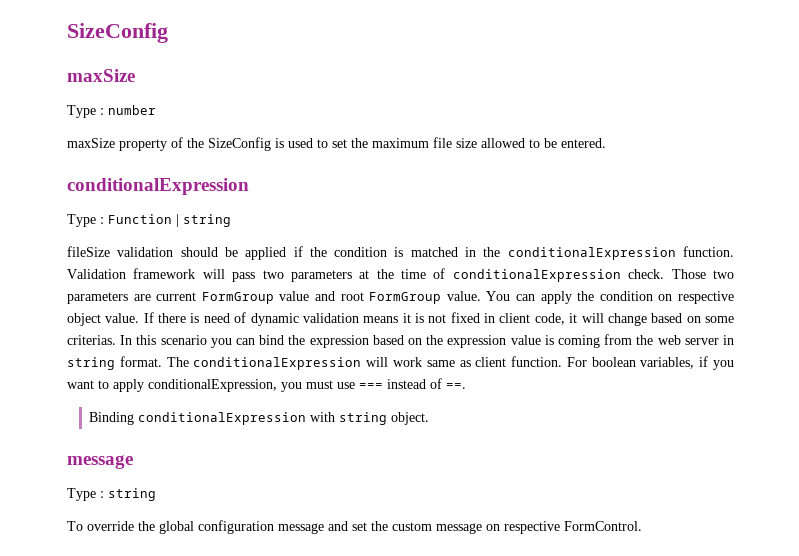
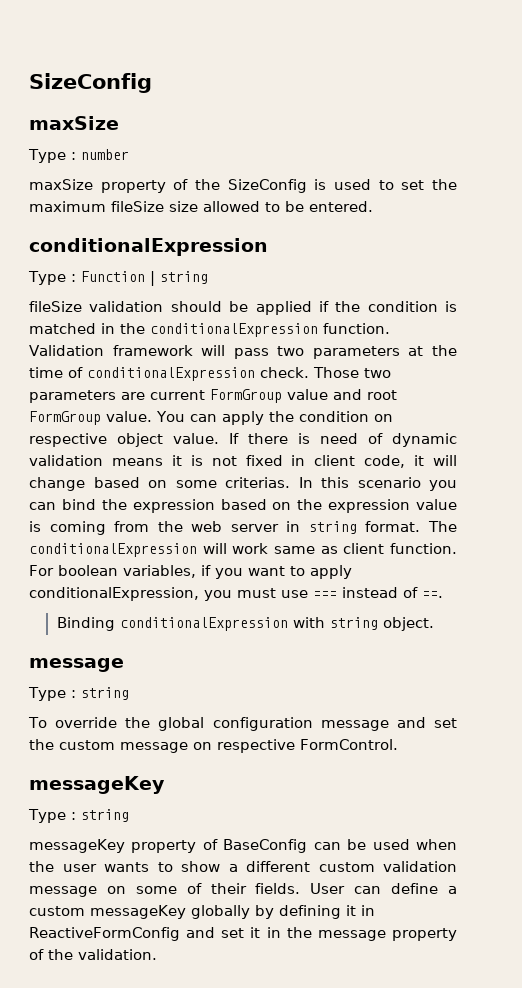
[433,137,452,148] file -> [111,201,164,212] fileSize
(642, 526) none -> [29,776,165,794] [28,809,129,823] [29,839,458,853] [29,861,457,872] [29,883,458,897] [29,905,375,919] [29,927,458,941] [29,949,157,960] // messageKey // Type : string // messageKey property of BaseConfig can be used when the user wants to show a different custom validation message on some of their fields. User can define a custom messageKey globally by defining it in ReactiveFormConfig and set it in the message property of the validation.

